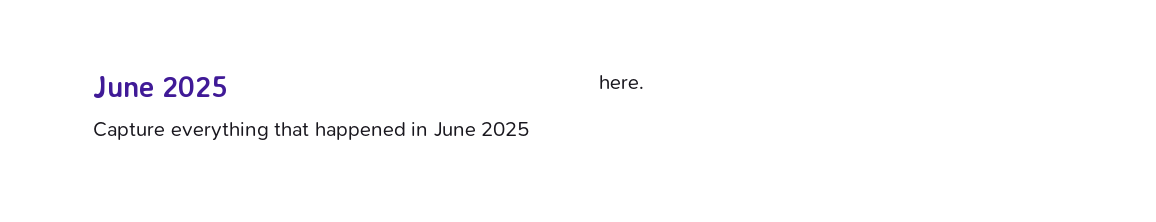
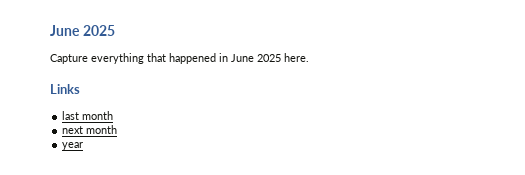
(644, 82) none -> [50,84,80,94] [62,111,114,120] [62,125,118,134] [62,142,84,150] // Links // last month // next month // year

